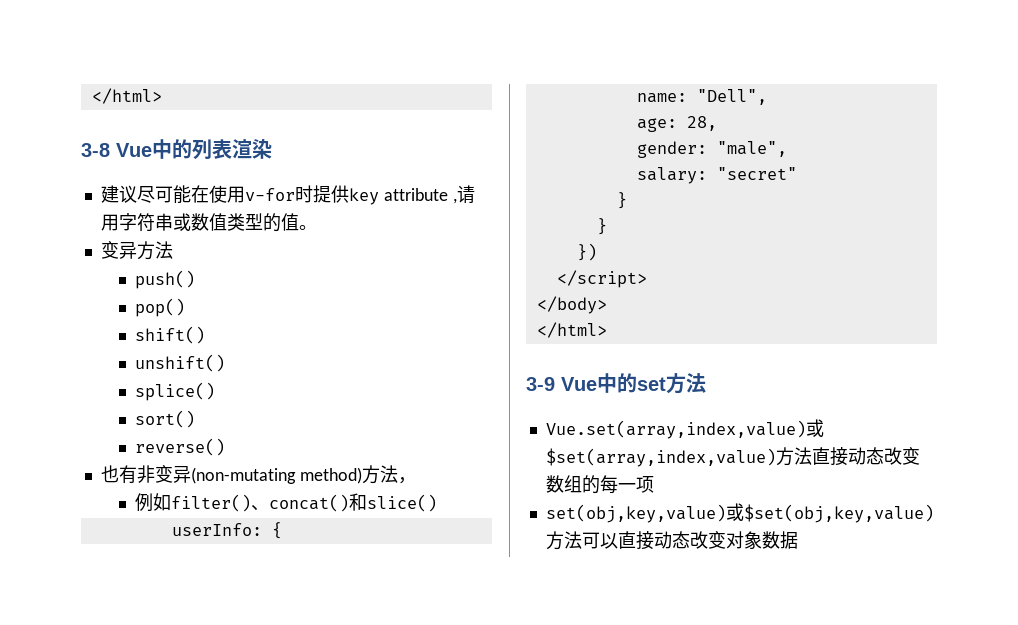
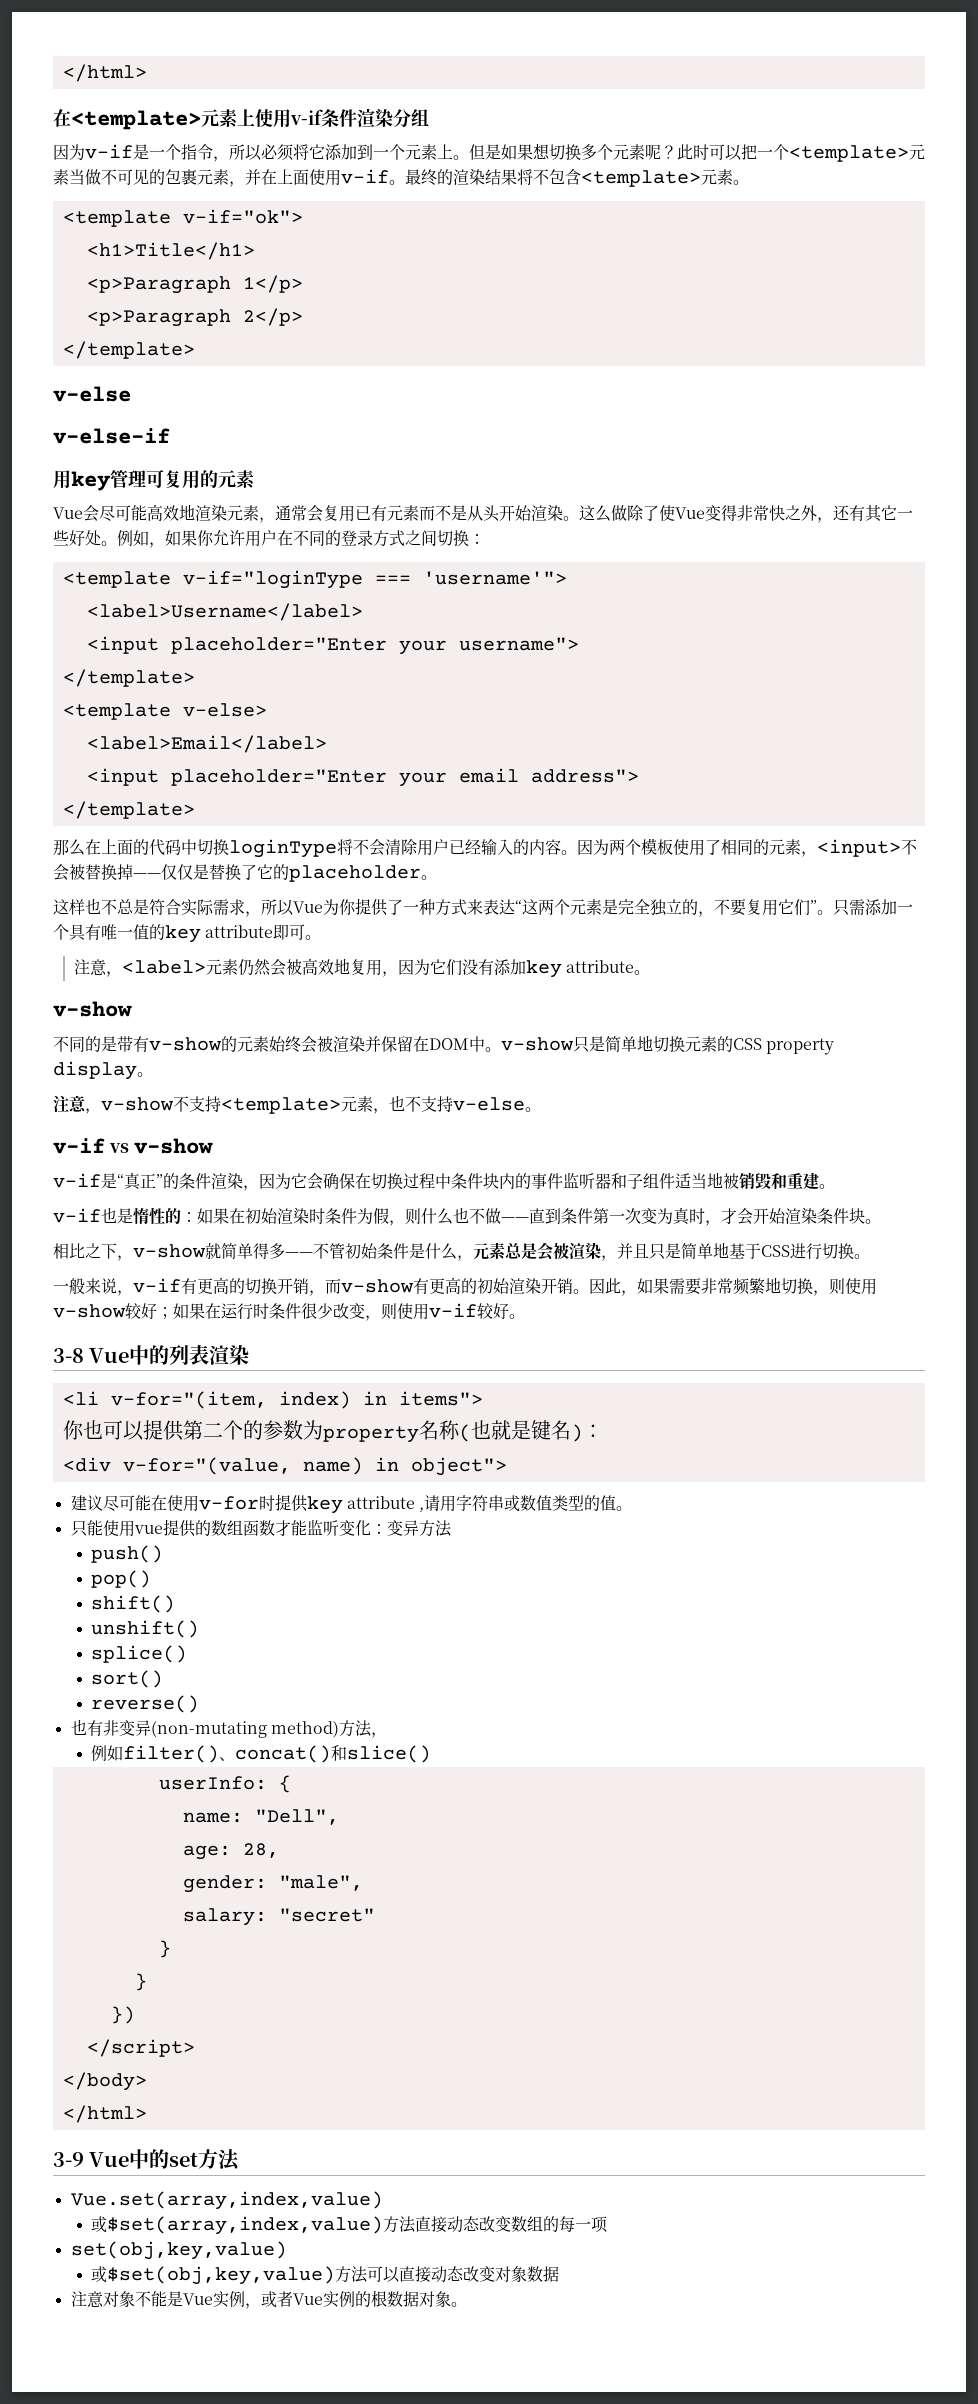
[91,88,162,104] </html> -> [62,64,147,82] [53,108,429,130] [53,143,925,162] [53,169,749,187] [62,209,303,227] [86,242,255,260] [86,275,303,294] [86,308,303,327] [62,341,195,359] [53,386,131,402] [53,428,170,444] [53,469,255,491] [53,504,913,523] [53,530,485,548] [62,570,567,589] [86,603,363,621] [86,636,579,655] [62,669,195,687] [62,703,267,720] [86,735,327,753] [86,768,639,787] [62,801,195,819] [53,838,917,858] [53,864,437,882] [53,898,913,917] [53,924,322,943] [73,958,651,978] [53,1001,132,1017] [53,1035,835,1055] [53,1061,153,1080] [53,1095,541,1114] [53,1138,213,1154] [53,1172,835,1191] [53,1207,881,1226] [53,1242,870,1261] [53,1277,877,1296] [53,1303,525,1321] </html> // 在<template>元素上使用v-if条件渲染分组 // 因为v-if是一个指令，所以必须将它添加到一个元素上。但是如果想切换多个元素呢？此时可以把一个<template>元素当做不可见的包裹元素，并在上面使用v-if。最终的渲染结果将不包含<template>元素。 // <template v-if="ok"> // <h1>Title</h1> // <p>Paragraph 1</p> // <p>Paragraph 2</p> // </template> // v-else // v-else-if // 用key管理可复用的元素 // Vue会尽可能高效地渲染元素，通常会复用已有元素而不是从头开始渲染。这么做除了使Vue变得非常快之外，还有其它一些好处。例如，如果你允许用户在不同的登录方式之间切换： // <template v-if="loginType === 'username'"> // <label>Username</label> // <input placeholder="Enter your username"> // </template> // <template v-else> // <label>Email</label> // <input placeholder="Enter your email address"> // </template> // 那么在上面的代码中切换loginType将不会清除用户已经输入的内容。因为两个模板使用了相同的元素，<input>不会被替换掉——仅仅是替换了它的placeholder。 // 这样也不总是符合实际需求，所以Vue为你提供了一种方式来表达“这两个元素是完全独立的，不要复用它们”。只需添加一个具有唯一值的key attribute即可。 // 注意，<label>元素仍然会被高效地复用，因为它们没有添加key attribute。 // v-show // 不同的是带有v-show的元素始终会被渲染并保留在DOM中。v-show只是简单地切换元素的CSS property display。 // 注意，v-show不支持<template>元素，也不支持v-else。 // v-if vs v-show // v-if是“真正”的条件渲染，因为它会确保在切换过程中条件块内的事件监听器和子组件适当地被销毁和重建。 // v-if也是惰性的：如果在初始渲染时条件为假，则什么也不做——直到条件第一次变为真时，才会开始渲染条件块。 // 相比之下，v-show就简单得多——不管初始条件是什么，元素总是会被渲染，并且只是简单地基于CSS进行切换。 // 一般来说，v-if有更高的切换开销，而v-show有更高的初始渲染开销。因此，如果需要非常频繁地切换，则使用v-show较好；如果在运行时条件很少改变，则使用v-if较好。
(272, 149) none -> [62,1391,483,1409] [62,1420,603,1443] [62,1457,507,1476] // <li v-for="(item, index) in items"> // 你也可以提供第二个的参数为property名称(也就是键名)： // <div v-for="(value, name) in object">
(317, 227) none -> [70,1519,387,1537] 只能使用vue提供的数组函数才能监听变化：
(806, 429) none -> (383, 2200) //
(726, 513) none -> (287, 2250) //
(798, 540) none -> [70,2290,467,2309] // 注意对象不能是Vue实例，或者Vue实例的根数据对象。

